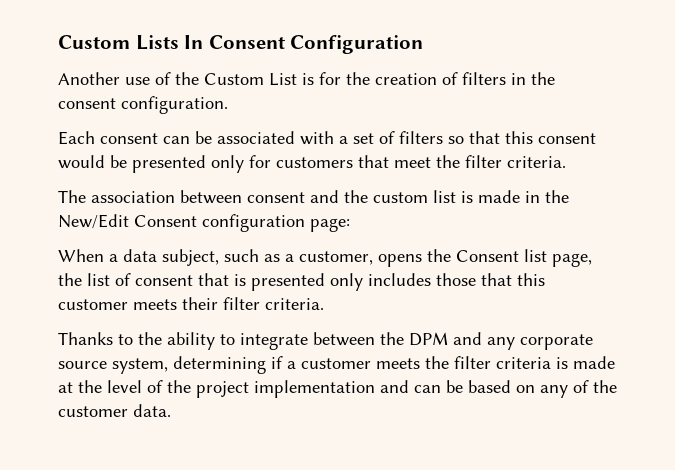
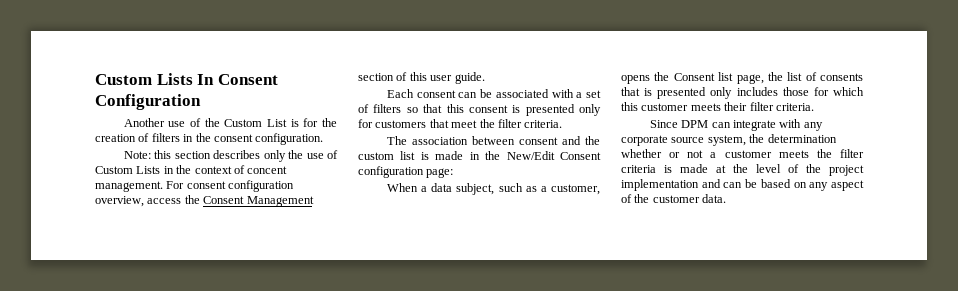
(228, 105) none -> [123,150,338,162] [95,165,288,174] [95,180,295,192] [95,195,314,207] [358,72,485,84] // Note: this section describes only the use of Custom Lists in the context of concent management. For consent configuration overview, access the Consent Management section of this user guide.
[58,155,127,169] would be -> [512,105,521,113] is
[135,275,193,286] consent -> [820,73,863,81] consents
[481,273,512,286] that -> [813,87,864,96] for which
[58,332,593,350] [58,356,283,374] Thanks to the ability to integrate between the DPM and any corporate source system, determining if -> [649,119,823,131] [621,134,837,146] [621,149,704,158] Since DPM can integrate with any corporate source system, the determination whether or not
(568, 391) none -> [831,180,864,191] aspect

